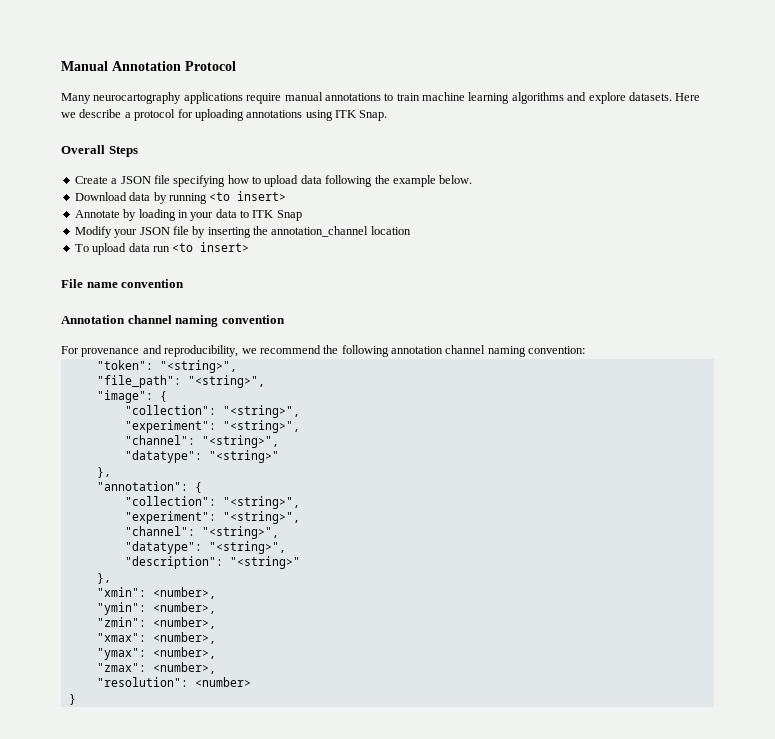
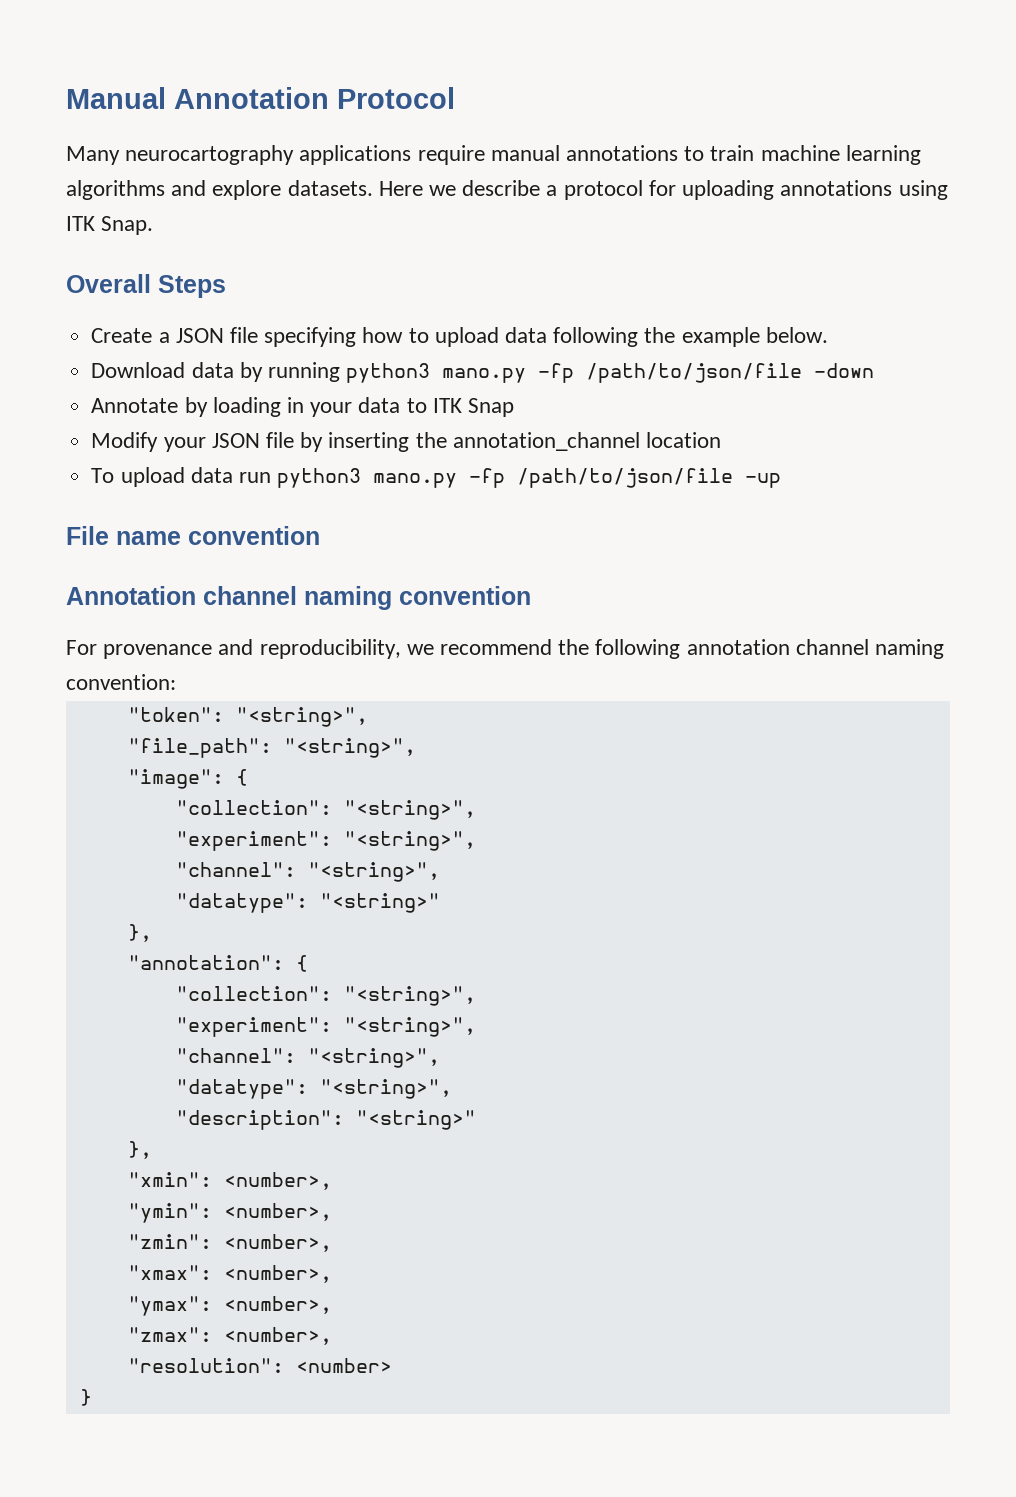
[209,191,287,201] <to insert> -> [346,363,875,383] python3 mano.py -fp /path/to/json/file -down
[172,242,250,252] <to insert> -> [277,468,782,488] python3 mano.py -fp /path/to/json/file -up

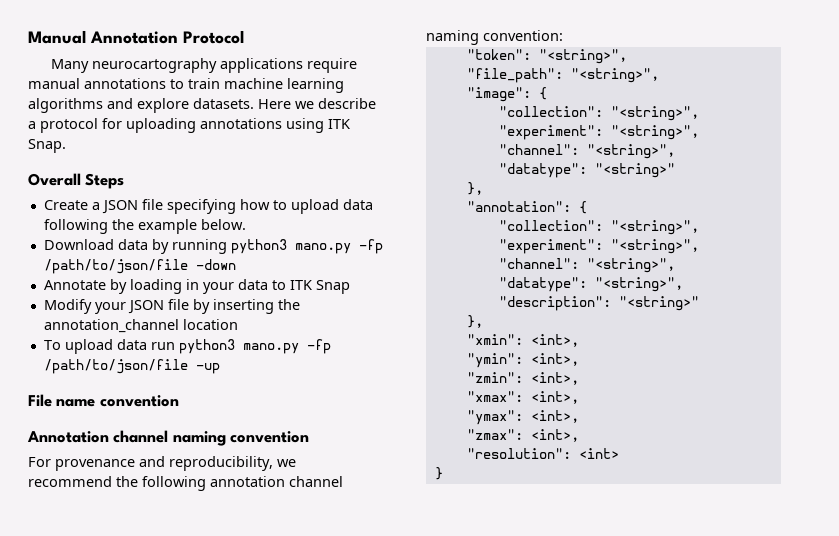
[223,1172,332,1190] <number>, -> [530,334,579,347] <int>,
[223,1203,332,1221] <number>, -> [530,353,579,366] <int>,
[223,1234,332,1252] <number>, -> [530,372,579,385] <int>,
[223,1265,332,1283] <number>, -> [530,391,579,404] <int>,
[223,1296,332,1314] <number>, -> [530,410,579,423] <int>,
[223,1327,332,1345] <number>, -> [530,429,579,442] <int>,
[295,1358,392,1373] <number> -> [578,448,619,459] <int>

